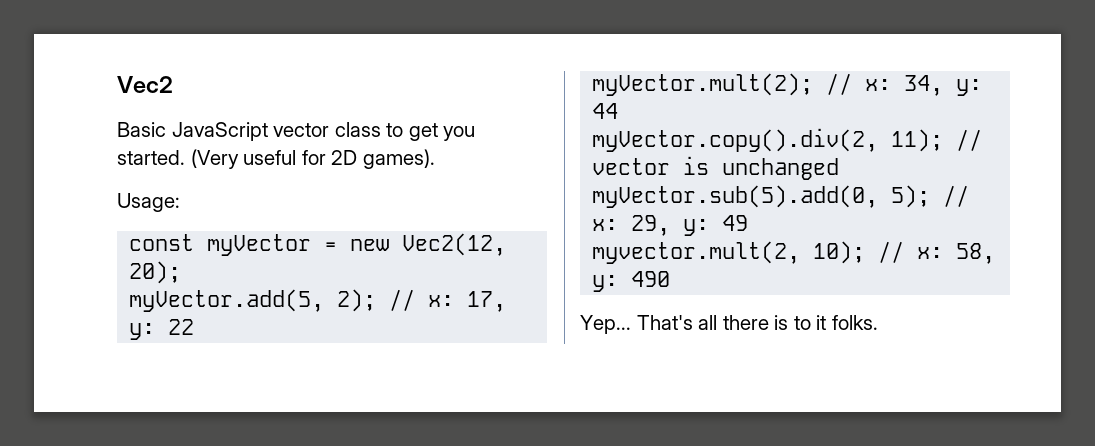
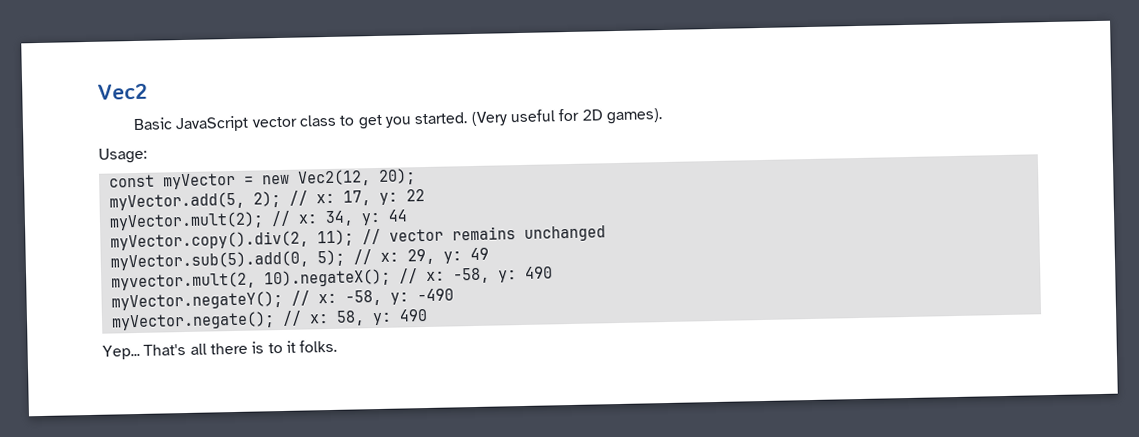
[683,156,710,175] is -> [451,226,516,241] remains
[813,241,866,264] 10); -> [263,266,553,288] [110,288,454,311] [110,311,275,331] 10).negateX(); // x: -58, y: 490 // myVector.negateY(); // x: -58, y: -490 // myVector.negate();

